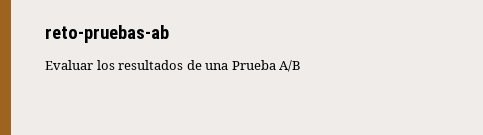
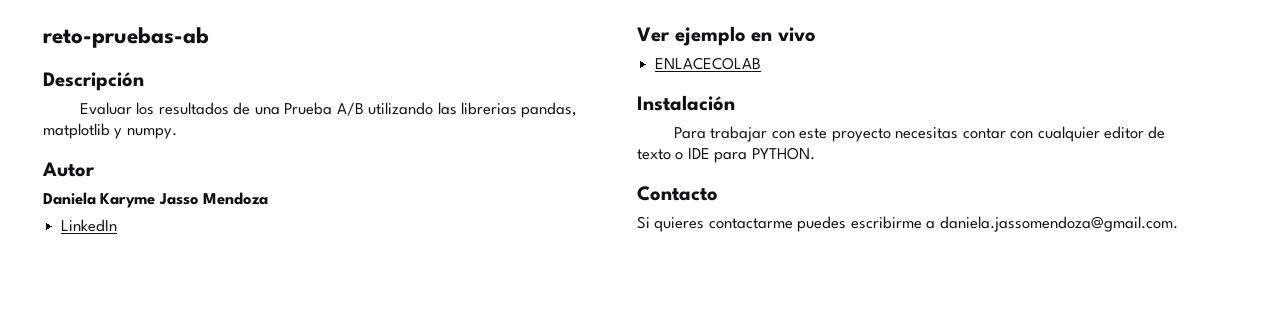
(169, 34) none -> [43,72,144,91] // Descripción
(302, 66) none -> [368,102,578,118] [43,123,177,139] [42,162,95,177] [43,192,269,208] [61,219,118,232] [637,26,816,46] [655,57,762,70] [637,95,735,111] [673,126,1166,142] [637,147,815,163] [637,186,718,201] [637,216,1178,232] utilizando las librerias pandas, matplotlib y numpy. // Autor // Daniela Karyme Jasso Mendoza // LinkedIn // Ver ejemplo en vivo // ENLACECOLAB // Instalación // Para trabajar con este proyecto necesitas contar con cualquier editor de texto o IDE para PYTHON. // Contacto // Si quieres contactarme puedes escribirme a daniela.jassomendoza@gmail.com.

